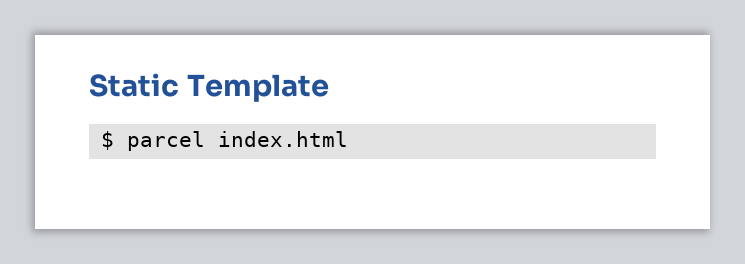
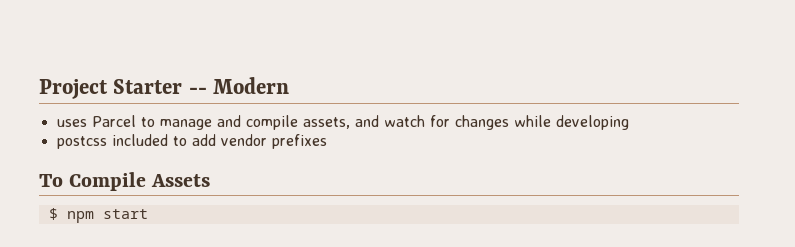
[89,73,329,102] Static Template -> [39,77,290,99] [56,115,629,130] [56,134,327,149] [39,172,211,191] Project Starter -- Modern // uses Parcel to manage and compile assets, and watch for changes while developing // postcss included to add vendor prefixes // To Compile Assets
[127,131,349,151] parcel index.html -> [66,209,148,223] npm start

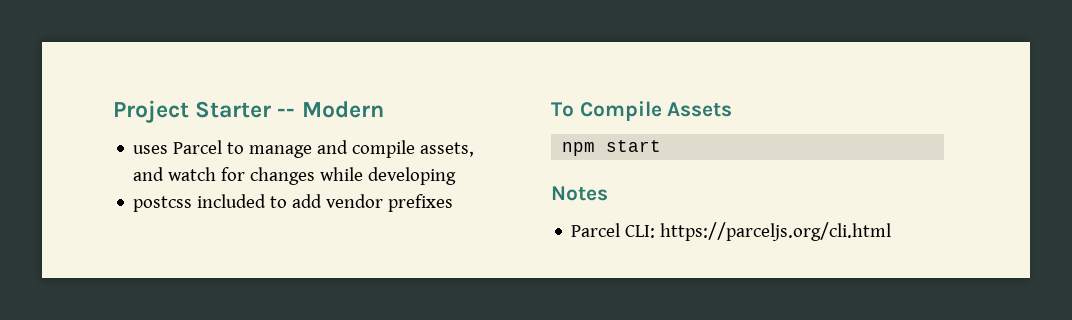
[48,208,58,220] $ -> (733, 109) none
(148, 214) none -> [551,186,608,201] [571,222,892,241] // Notes // Parcel CLI: https://parceljs.org/cli.html

